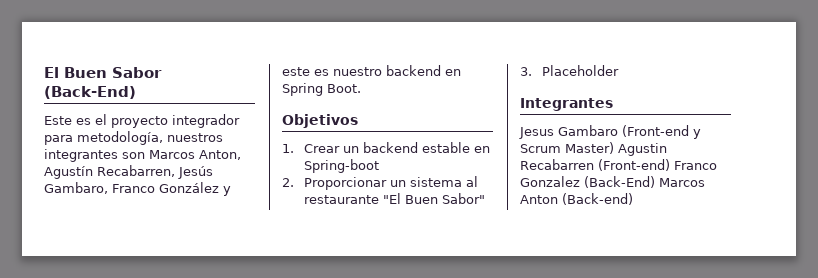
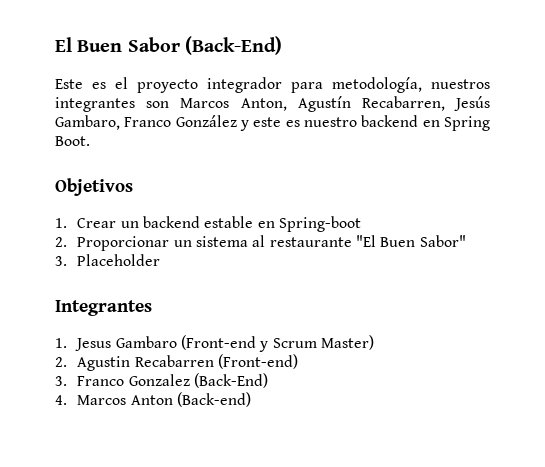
(613, 104) none -> [55,338,67,348] 1.
(614, 148) none -> [55,357,67,367] // 2.
(670, 165) none -> [55,376,67,386] // 3.
(655, 182) none -> [55,395,67,405] // 4.

